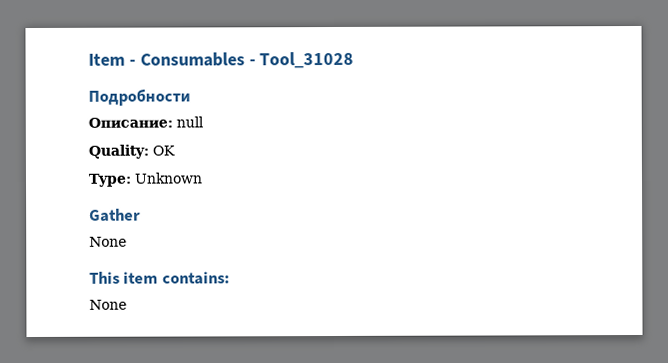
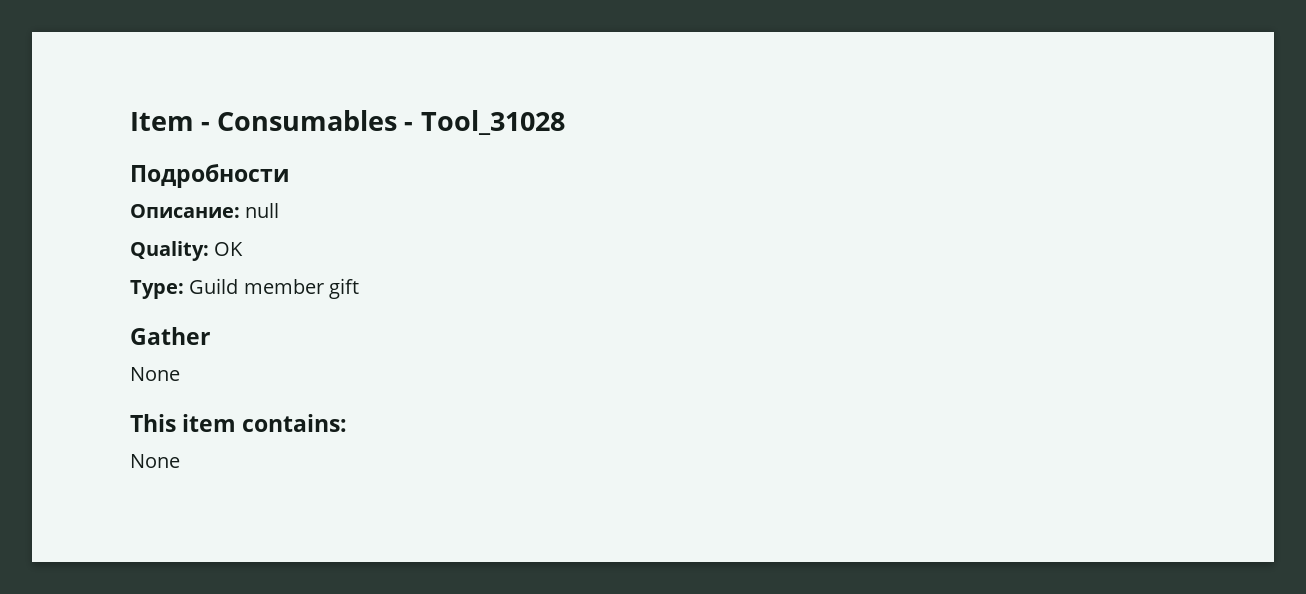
[133,172,203,184] Unknown -> [189,278,359,299] Guild member gift

